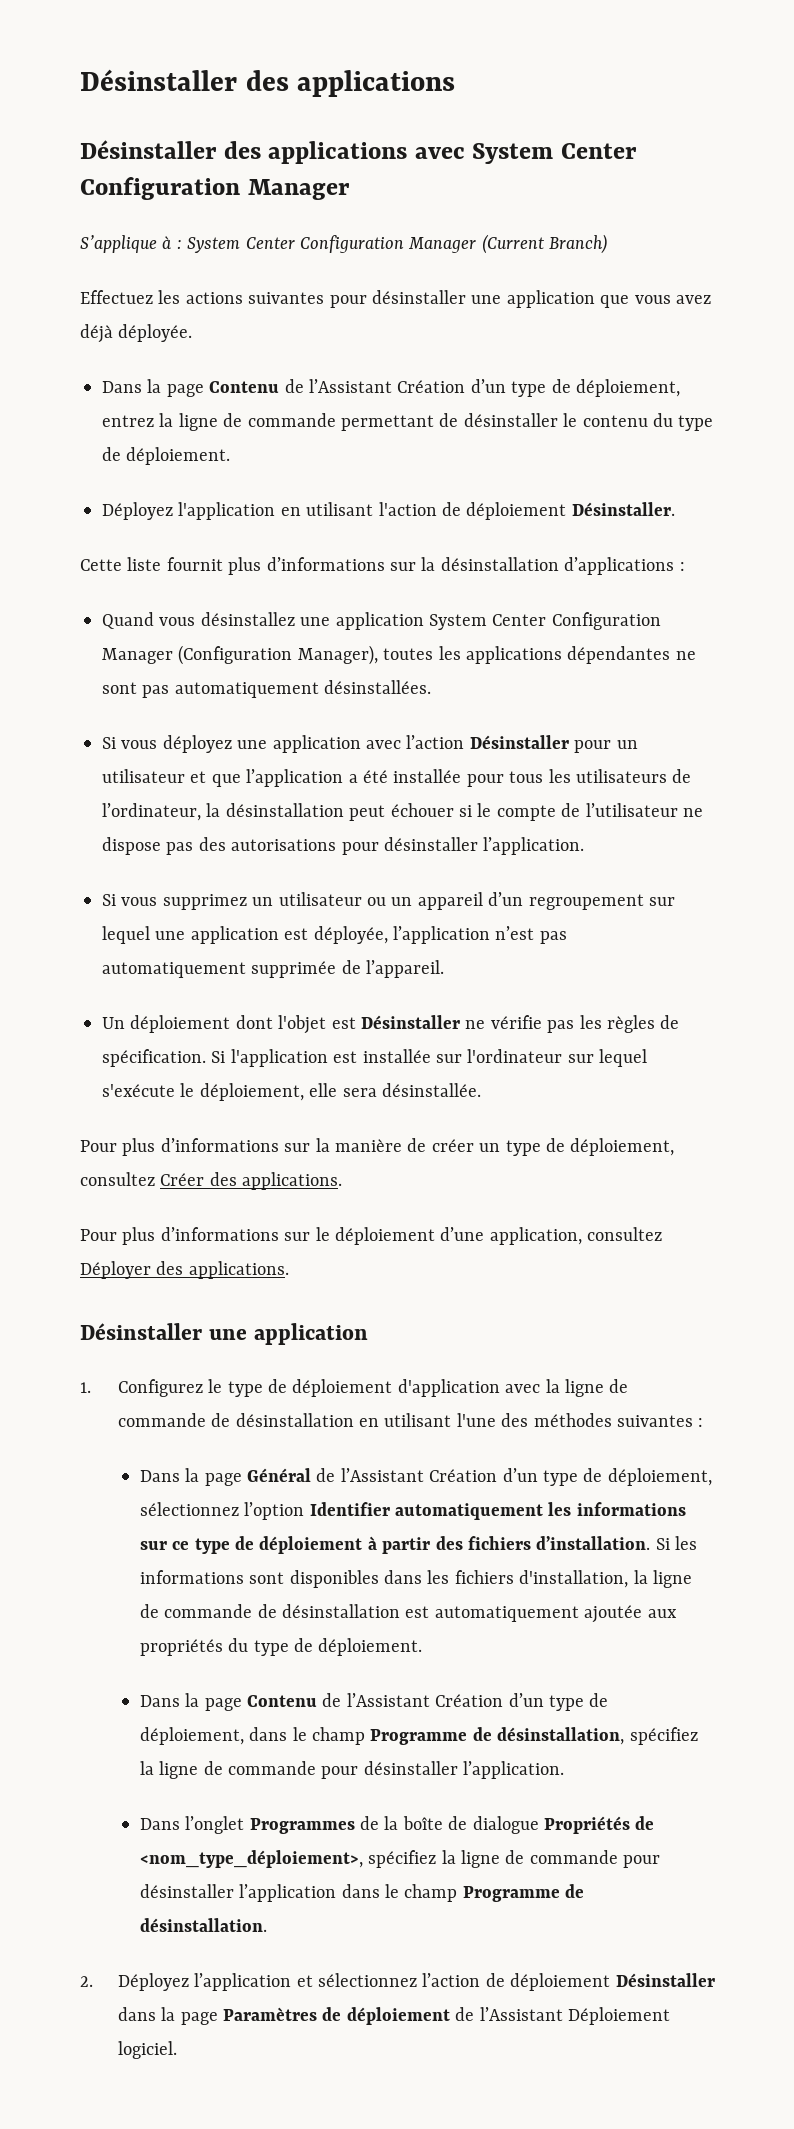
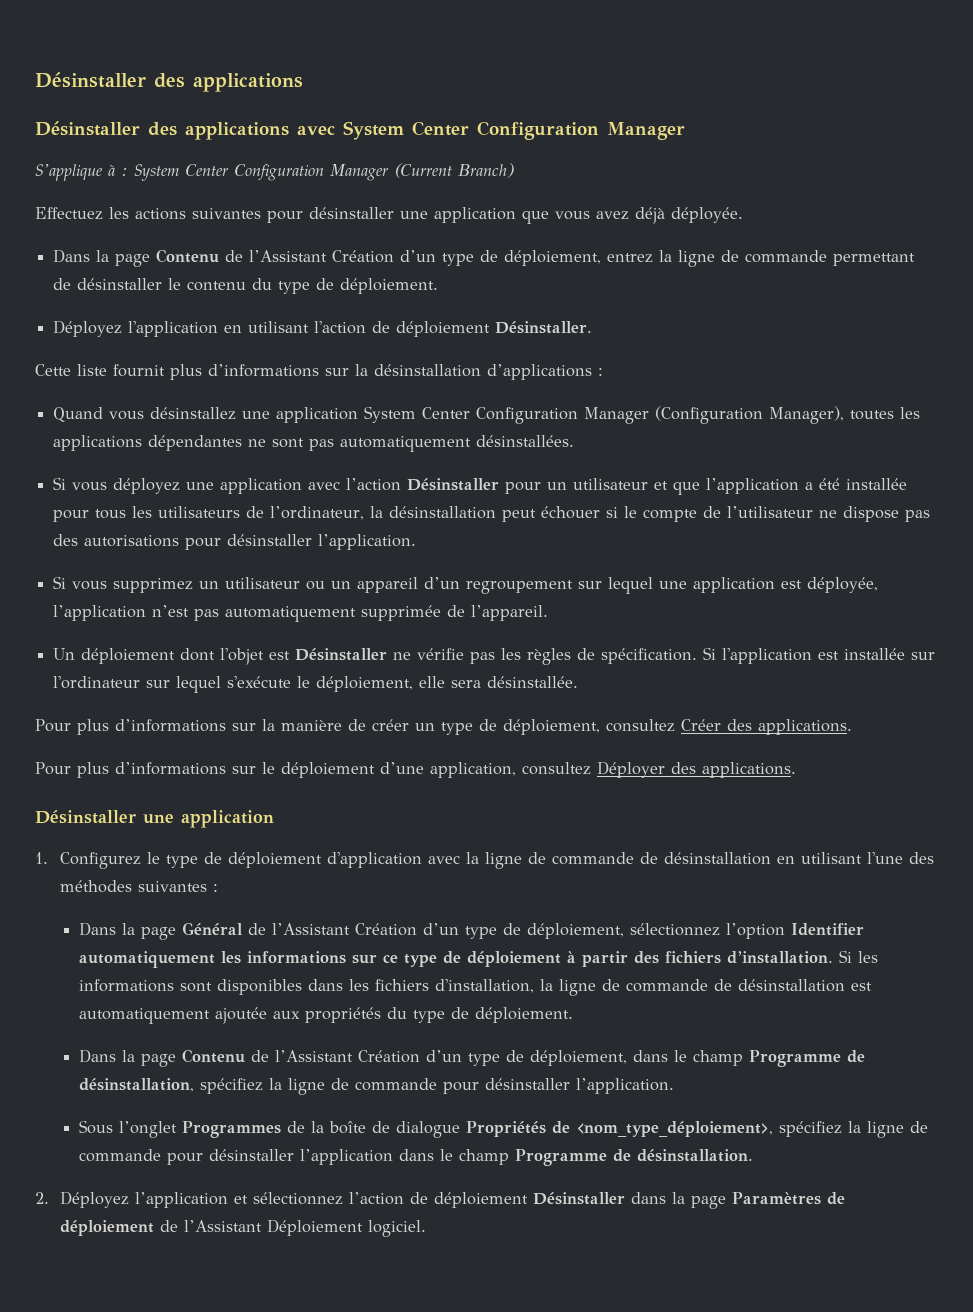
[139,1818,180,1830] Dans -> [78,1120,113,1134] Sous

